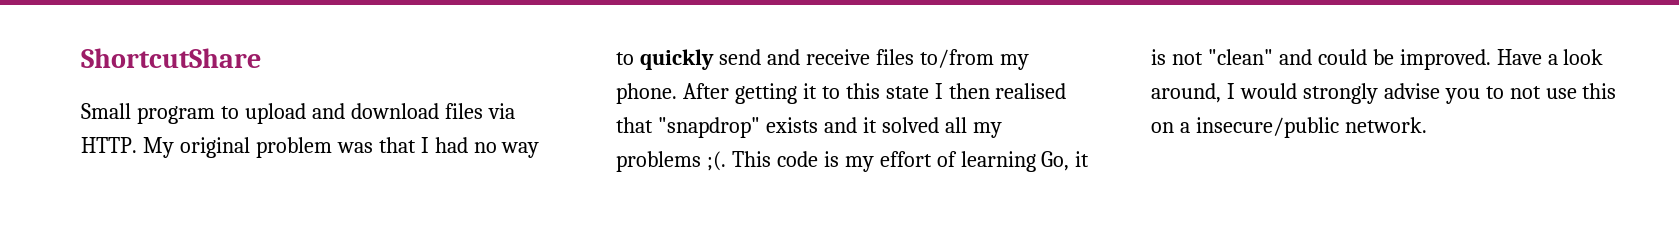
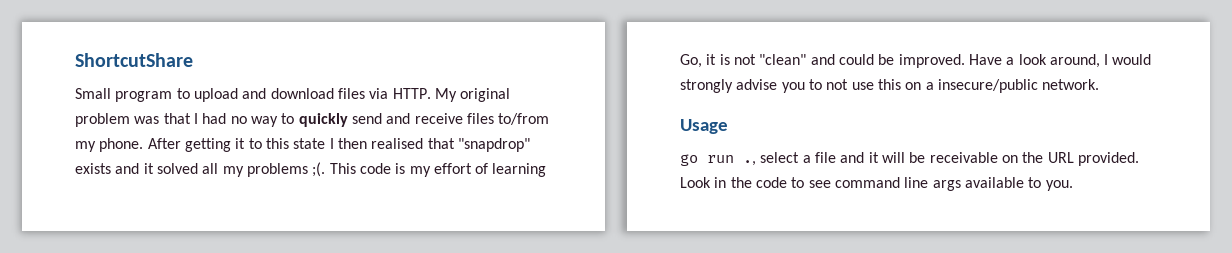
(1427, 125) none -> [680,119,728,134] [680,152,1139,166] [680,177,1073,191] // Usage // go run ., select a file and it will be receivable on the URL provided. Look in the code to see command line args available to you.

